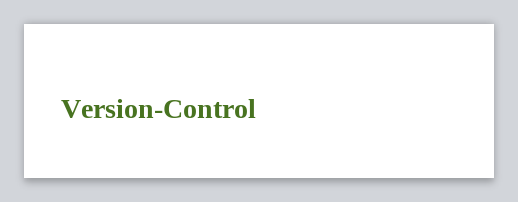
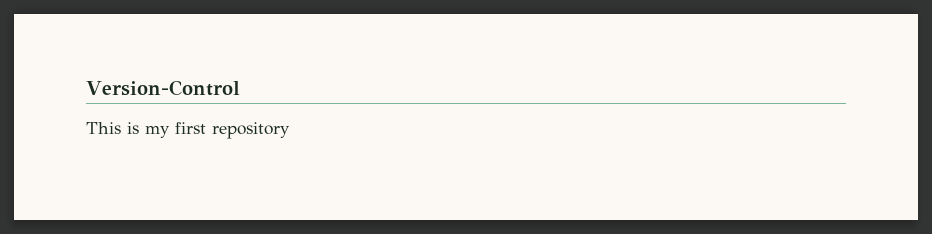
(256, 108) none -> [86,122,290,139] // This is my first repository

